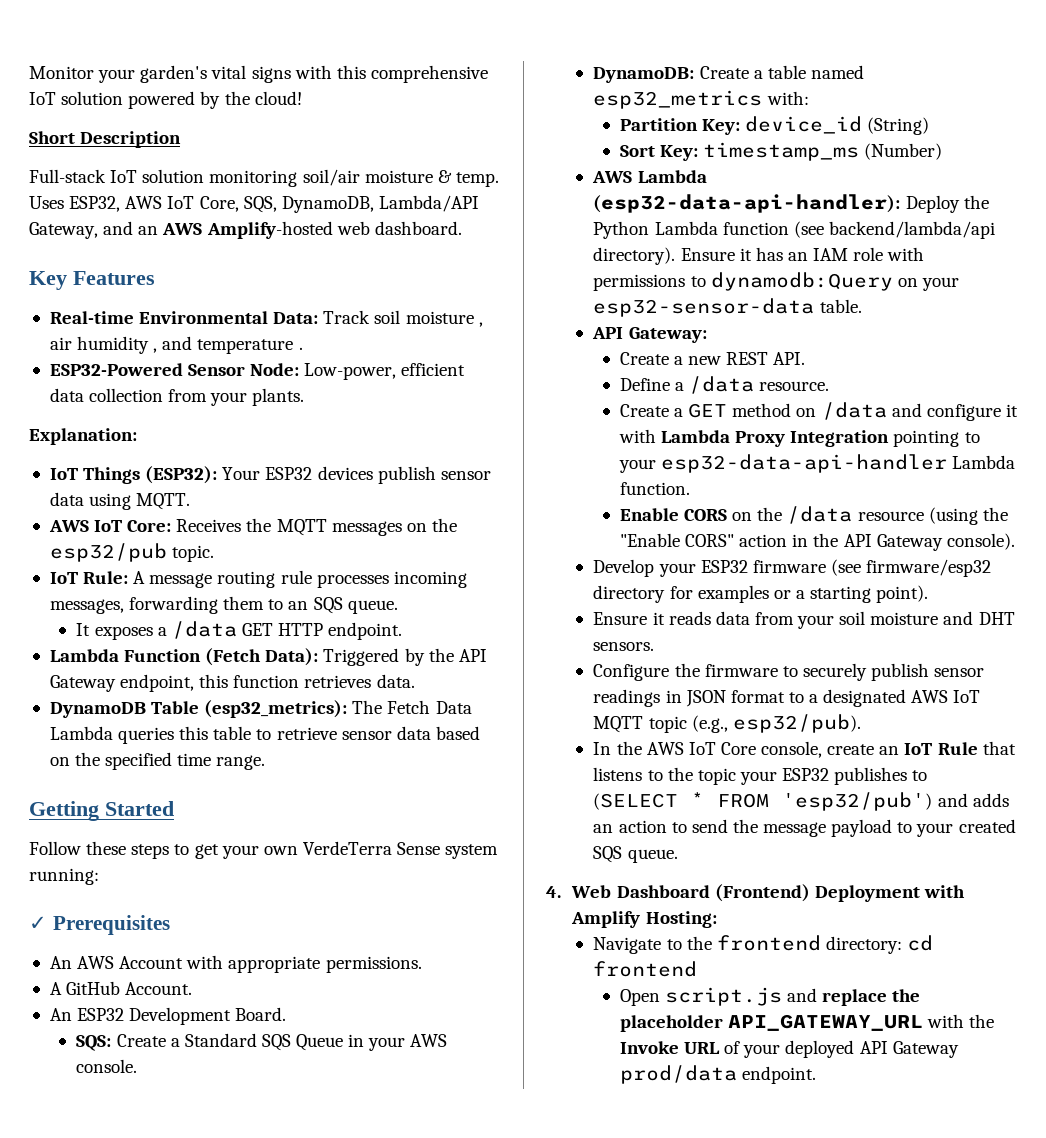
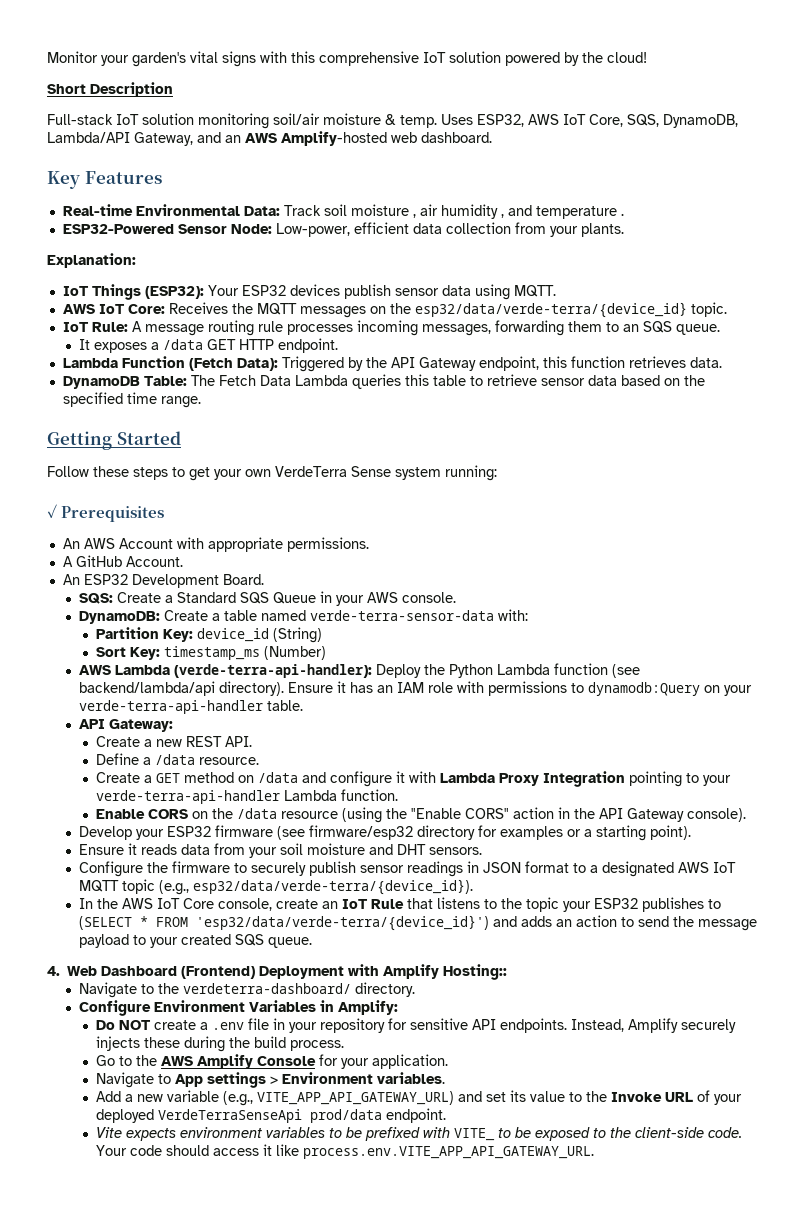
[49,543,167,562] esp32/pub -> [414,302,687,318] esp32/data/verde-terra/{device_id}
[151,700,348,718] Table (esp32_metrics): -> [143,376,187,386] Table:
[593,90,763,109] esp32_metrics -> [310,610,495,621] verde-terra-sensor-data
[593,194,901,213] (esp32-data-api-handler): -> [174,664,373,678] (verde-terra-api-handler):
[593,298,815,317] esp32-sensor-data -> [79,700,264,714] verde-terra-api-handler
[661,454,948,473] esp32-data-api-handler -> [95,790,280,804] verde-terra-api-handler
[732,714,861,733] esp32/pub). -> [193,879,474,895] esp32/data/verde-terra/{device_id}).
[782,792,933,811] 'esp32/pub') -> [196,915,490,931] 'esp32/data/verde-terra/{device_id}')
[645,911,717,928] Hosting: -> [443,964,508,980] Hosting::
[716,935,934,954] [593,961,698,977] [619,987,921,1006] [619,1014,965,1032] frontend directory: cd frontend // Open script.js and replace the placeholder API_GATEWAY_URL with -> [183,982,416,997] [79,1000,399,1016] [95,1018,736,1033] [95,1036,344,1052] [95,1054,448,1069] [95,1072,445,1088] [95,1090,582,1106] verdeterra-dashboard/ directory. // Configure Environment Variables in Amplify: // Do NOT create a .env file in your repository for sensitive API endpoints. Instead, Amplify securely injects these during the build process. // Go to the AWS Amplify Console for your application. // Navigate to App settings > Environment variables. // Add a new variable (e.g., VITE_APP_API_GATEWAY_URL) and set its value to
[859,1041,959,1058] API Gateway -> [157,1109,302,1123] VerdeTerraSenseApi
(817, 1075) none -> [95,1127,742,1141] [95,1144,594,1159] // Vite expects environment variables to be prefixed with VITE_ to be exposed to the client-side code. Your code should access it like process.env.VITE_APP_API_GATEWAY_URL.

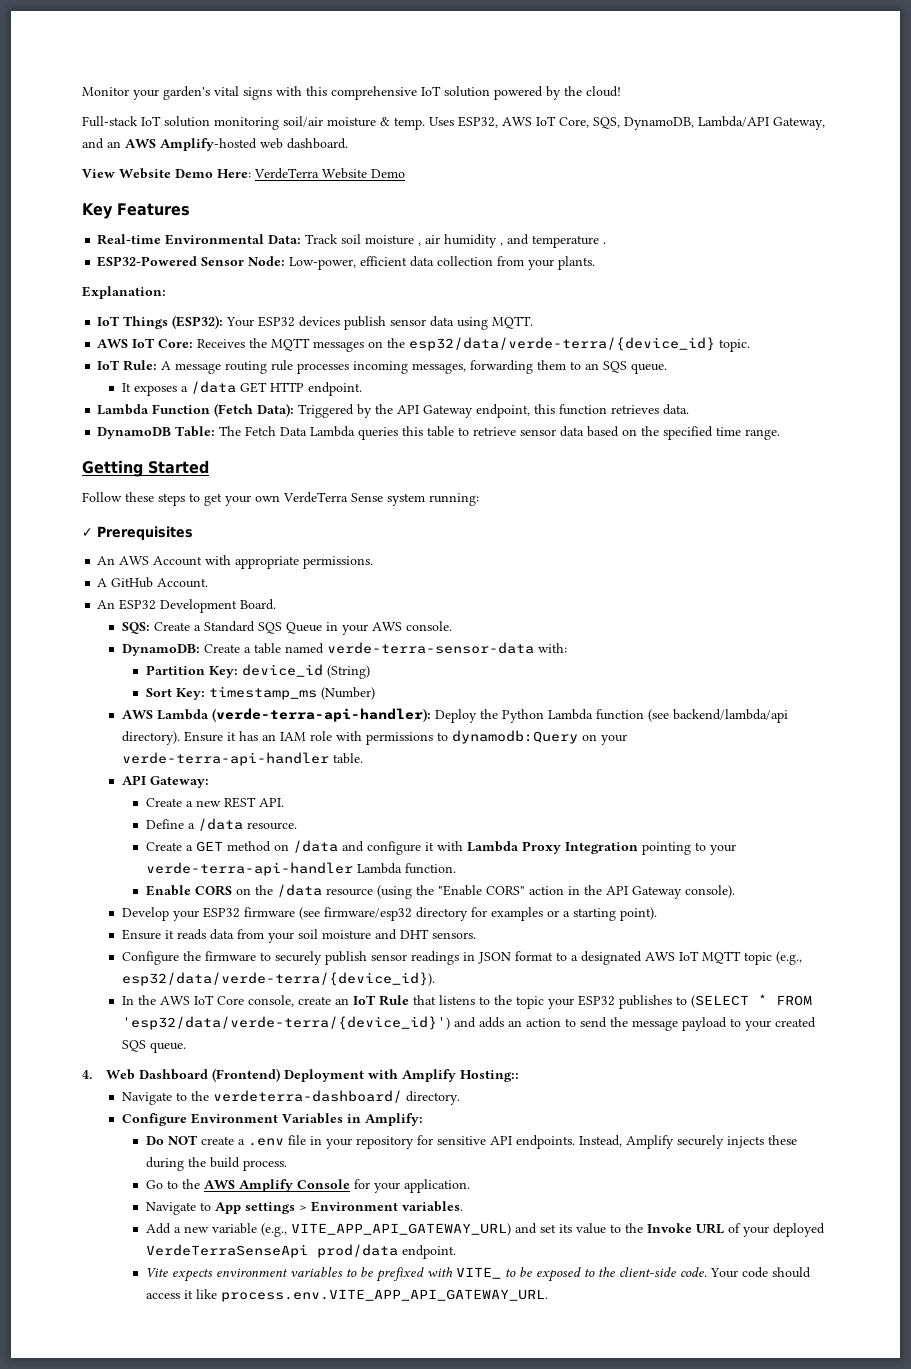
[47,82,173,97] // Short Description -> (621, 91) none
(492, 137) none -> [82,168,405,179] // View Website Demo Here: VerdeTerra Website Demo

